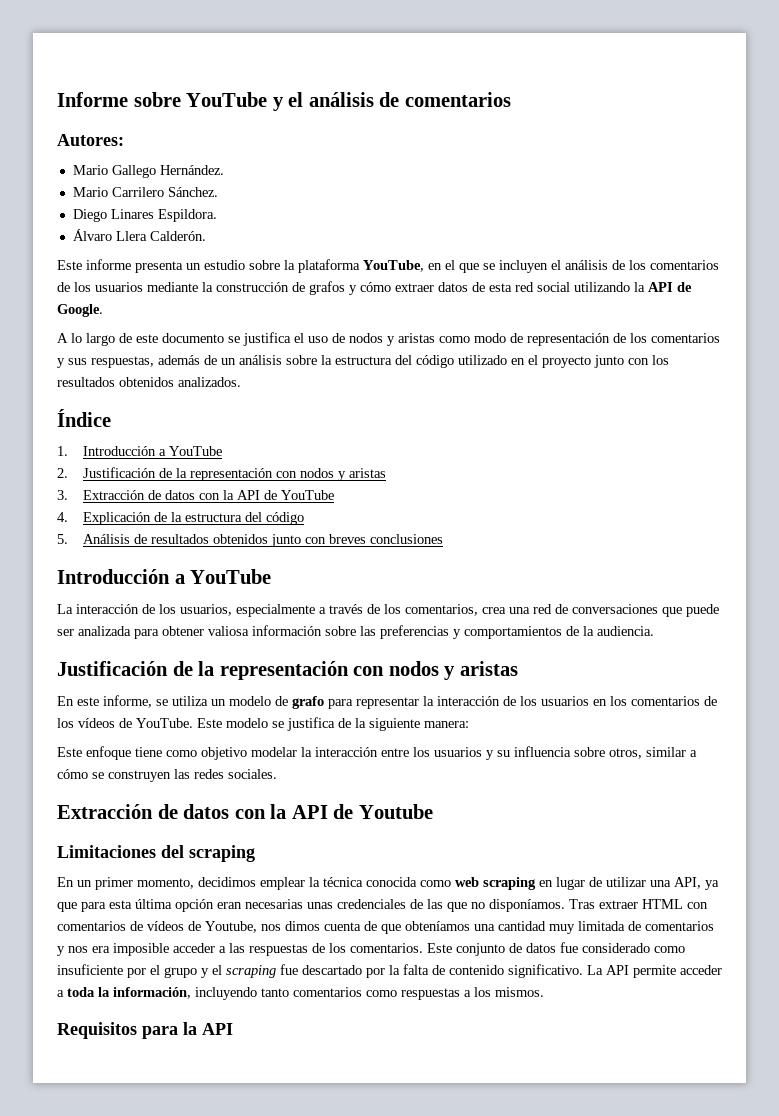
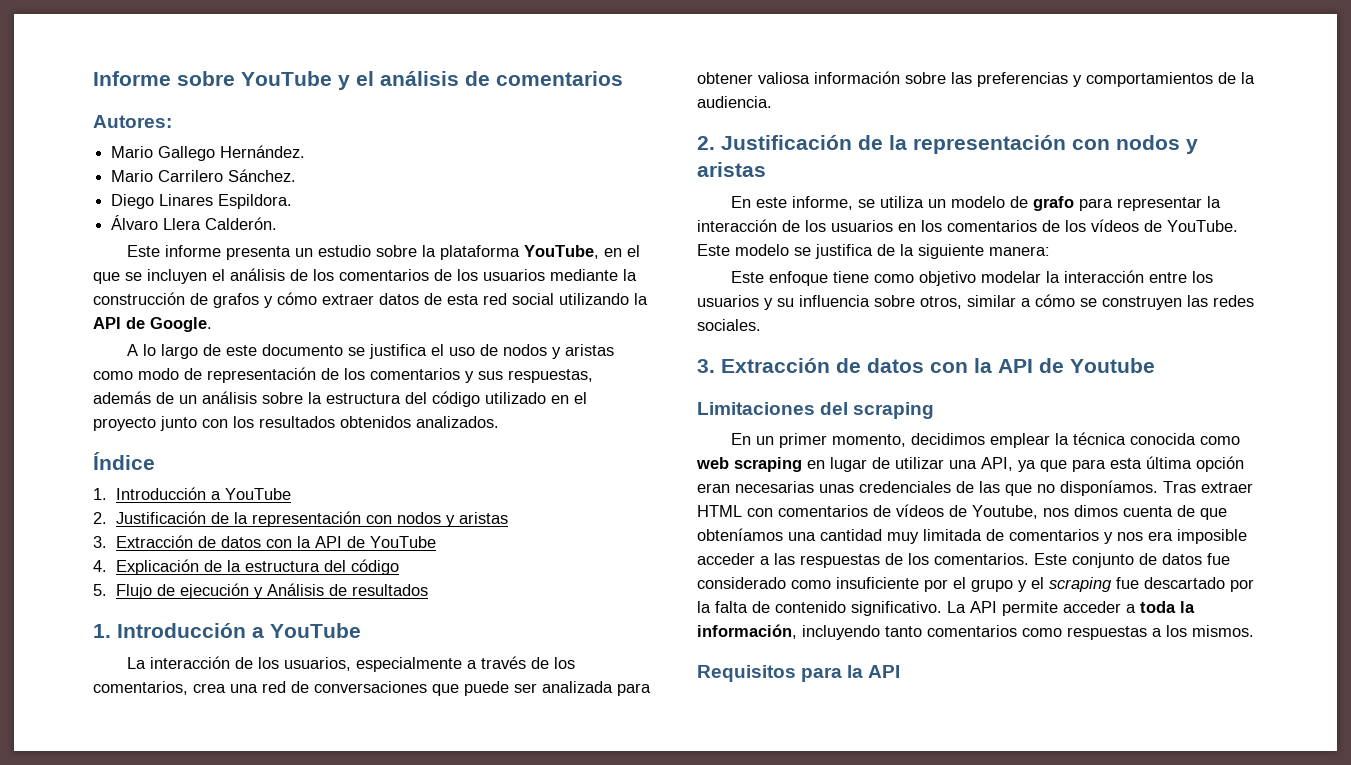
(68, 539) none -> [116,583,264,599] Flujo de ejecución y
[212,534,443,547] obtenidos junto con breves conclusiones // -> [93,624,111,638] // 1.
(654, 631) none -> [697,136,715,150] 2.
(277, 774) none -> [697,359,715,373] 3.

